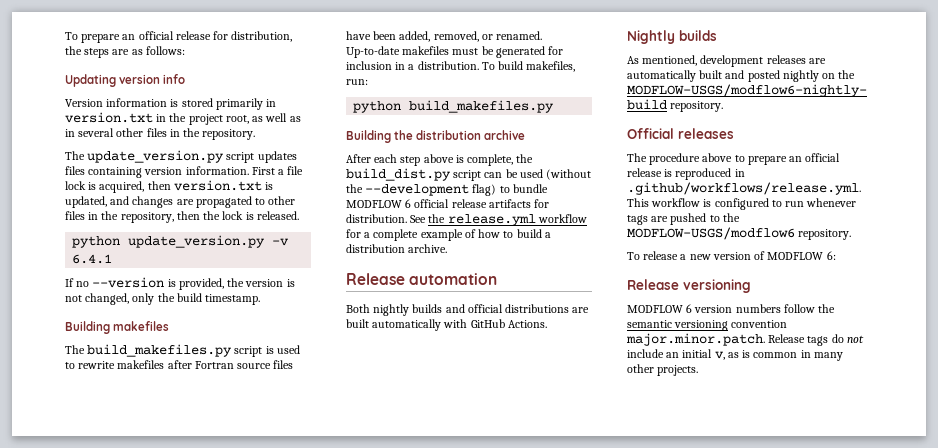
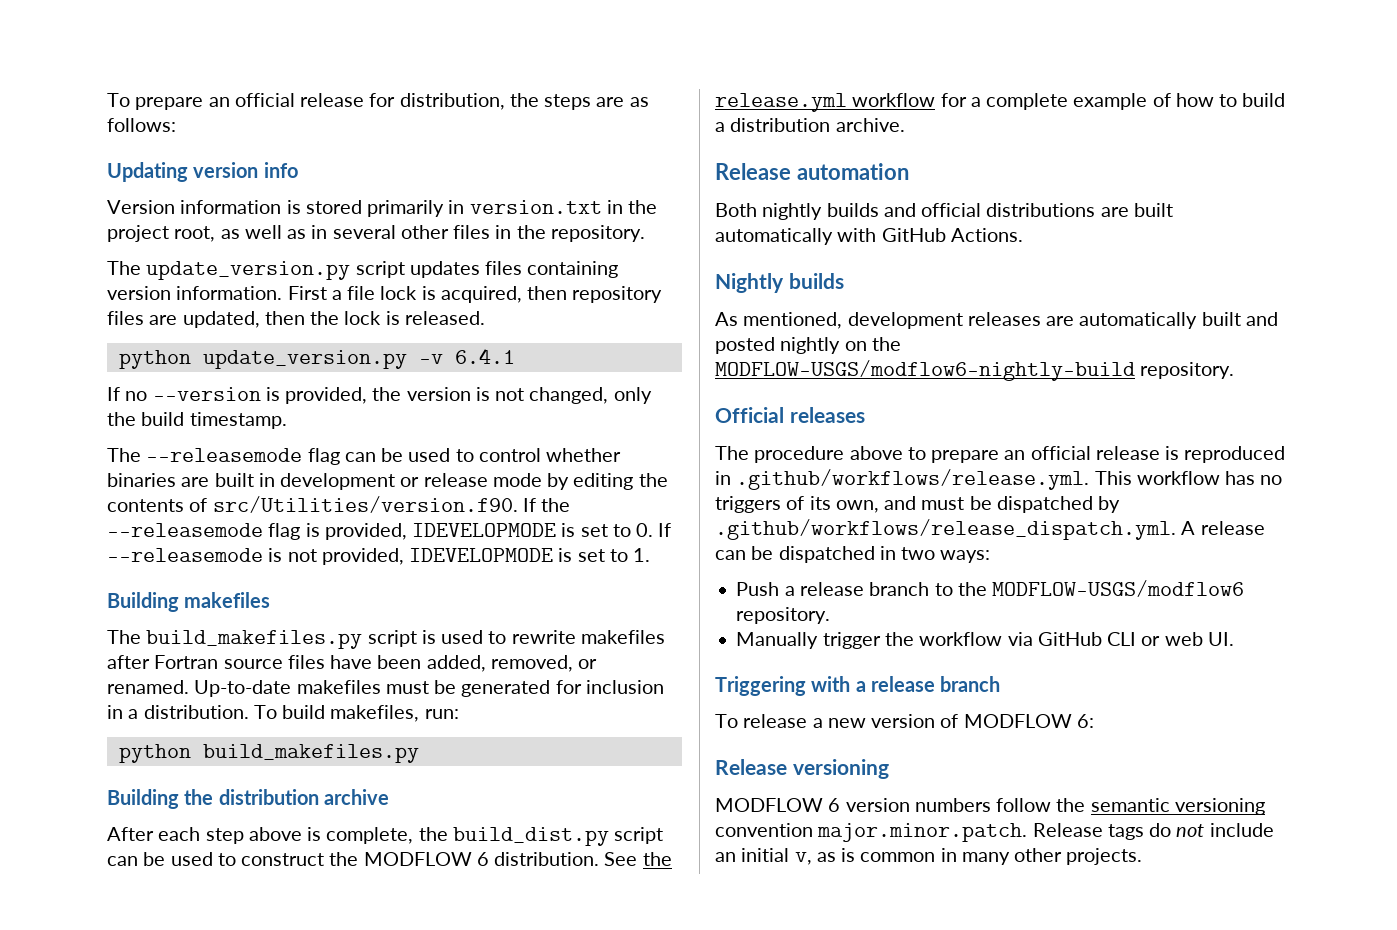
[173,180,274,191] [65,196,296,208] [65,211,174,223] version.txt is updated, and changes are propagated to other files in the repository, -> [572,286,663,303] [107,311,260,328] repository files are updated,
(261, 299) none -> [107,448,622,465] [107,473,668,490] [107,496,571,513] [107,523,672,540] [107,548,651,565] // The --releasemode flag can be used to control whether binaries are built in development or release mode by editing the contents of src/Utilities/version.f90. If the --releasemode flag is provided, IDEVELOPMODE is set to 0. If --releasemode is not provided, IDEVELOPMODE is set to 1.
[546,169,592,180] [346,184,548,196] [346,199,550,208] (without the --development flag) to bundle MODFLOW 6 official release artifacts for -> [217,852,489,866] to construct the MODFLOW 6
[703,198,857,210] [627,213,740,225] [627,227,852,240] is configured to run whenever tags are pushed to the MODFLOW-USGS/modflow6 repository. -> [1225,471,1283,485] [715,496,1121,513] [715,519,1265,540] [715,546,991,563] [736,580,1245,597] [736,607,831,624] [736,632,1234,649] [715,676,1001,696] has no triggers of its own, and must be dispatched by .github/workflows/release_dispatch.yml. A release can be dispatched in two ways: // Push a release branch to the MODFLOW-USGS/modflow6 repository. // Manually trigger the workflow via GitHub CLI or web UI. // Triggering with a release branch

